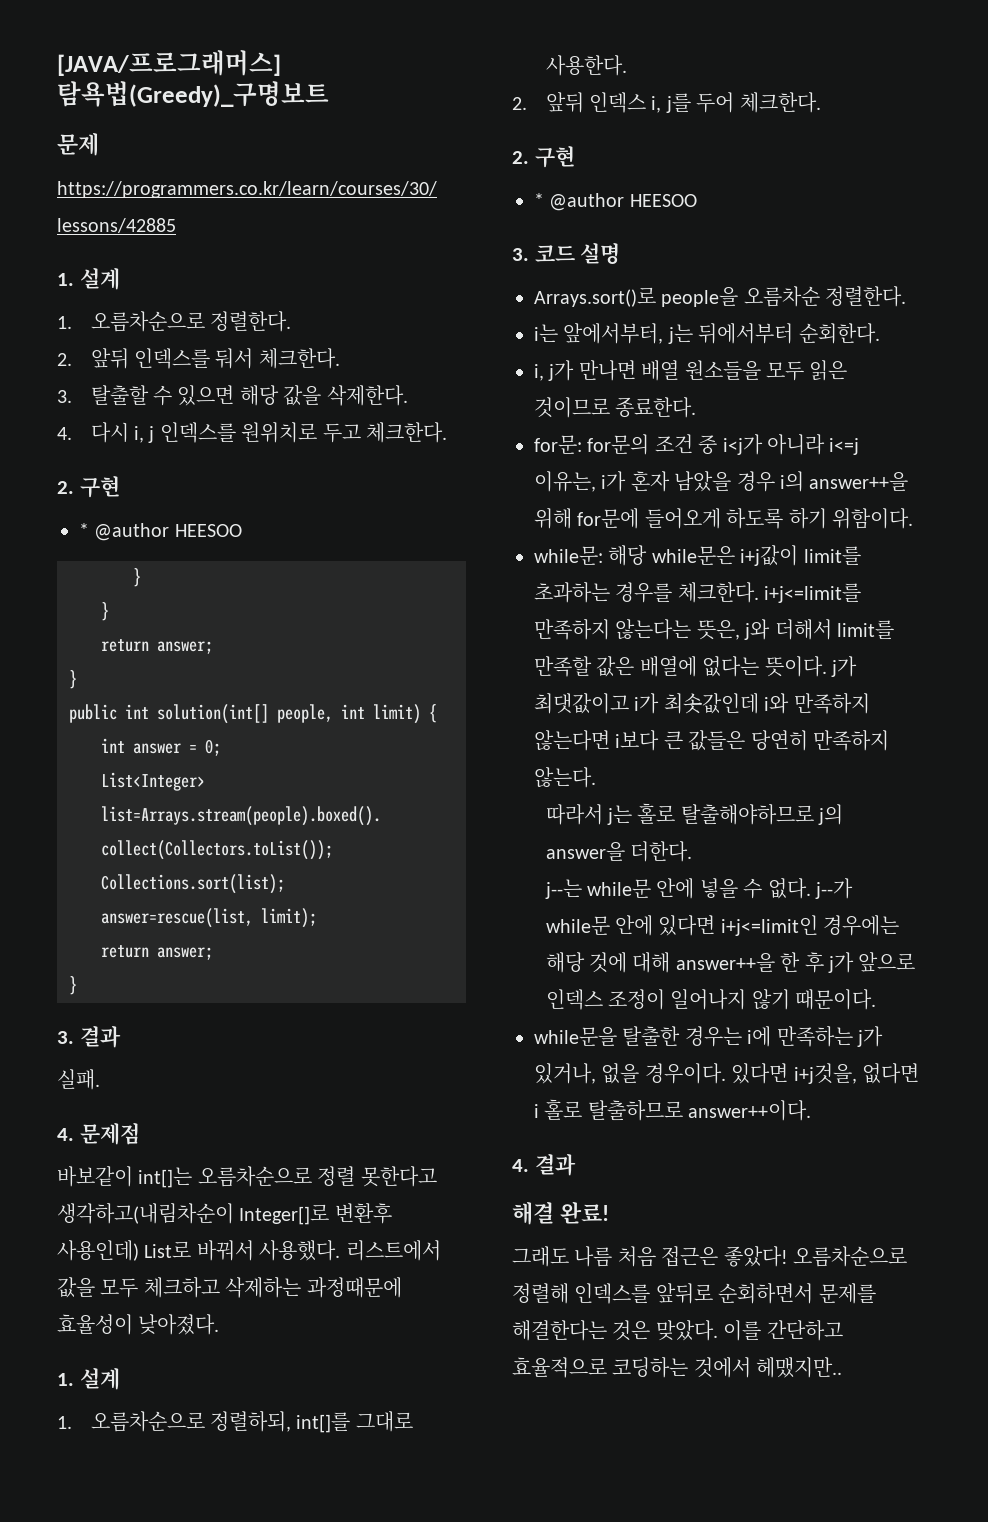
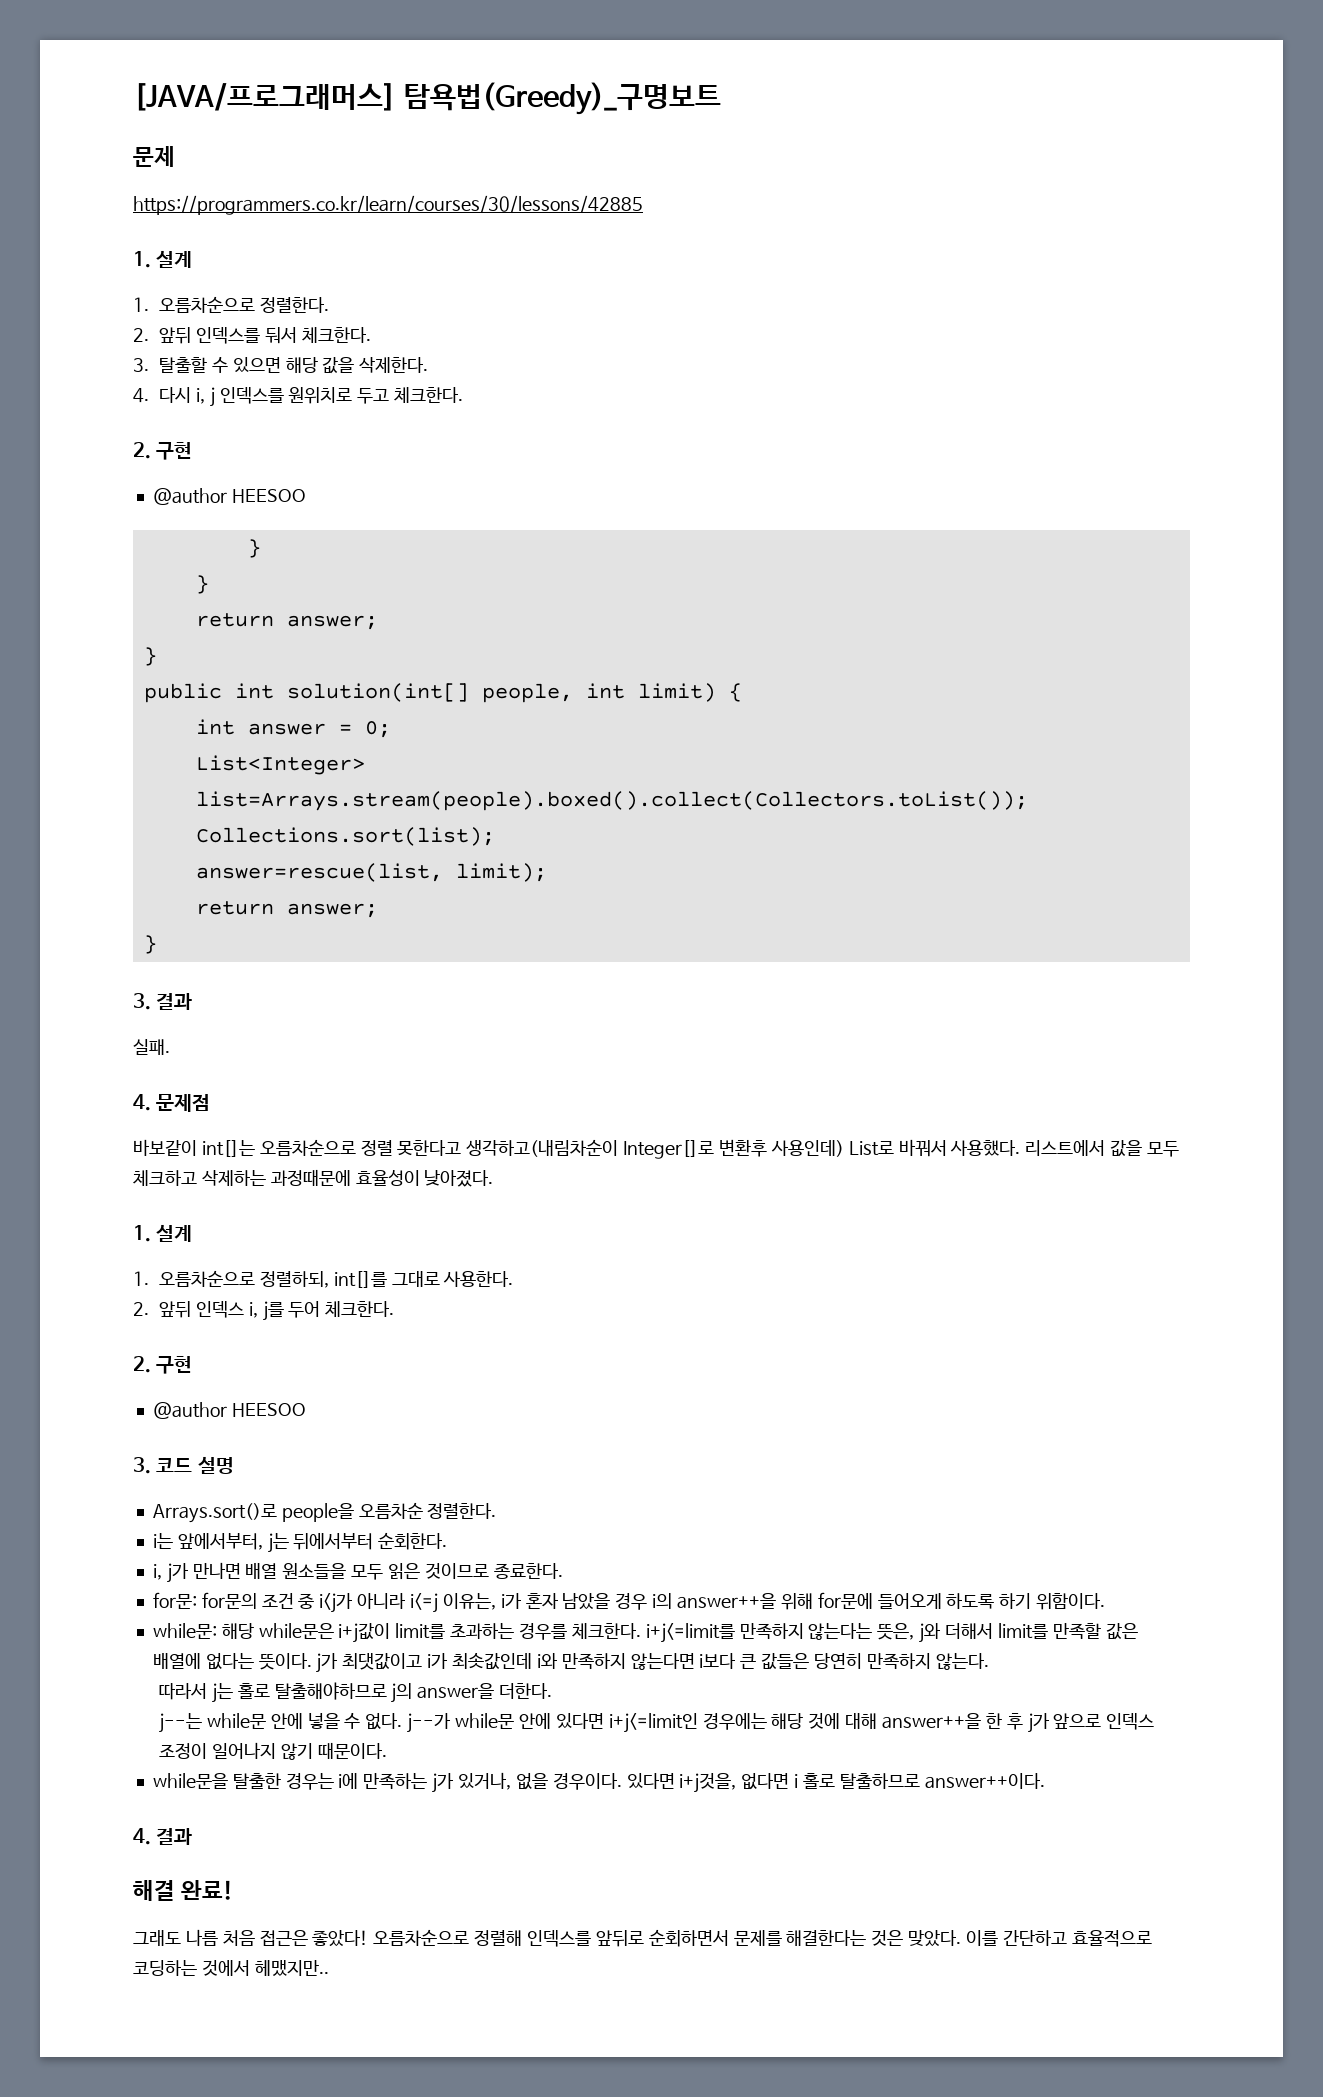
[79,523,89,537] * -> (193, 451) none
[534,193,544,207] * -> (193, 1365) none

